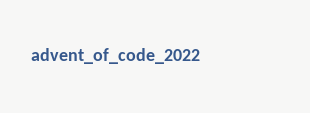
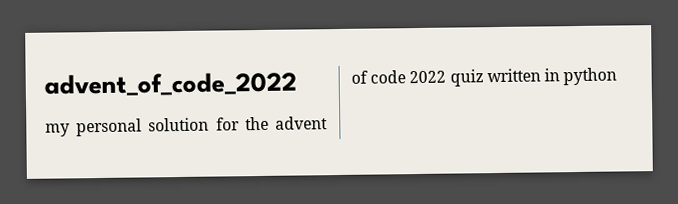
(200, 56) none -> [45,116,328,137] [351,67,618,87] // my personal solution for the advent of code 2022 quiz written in python

